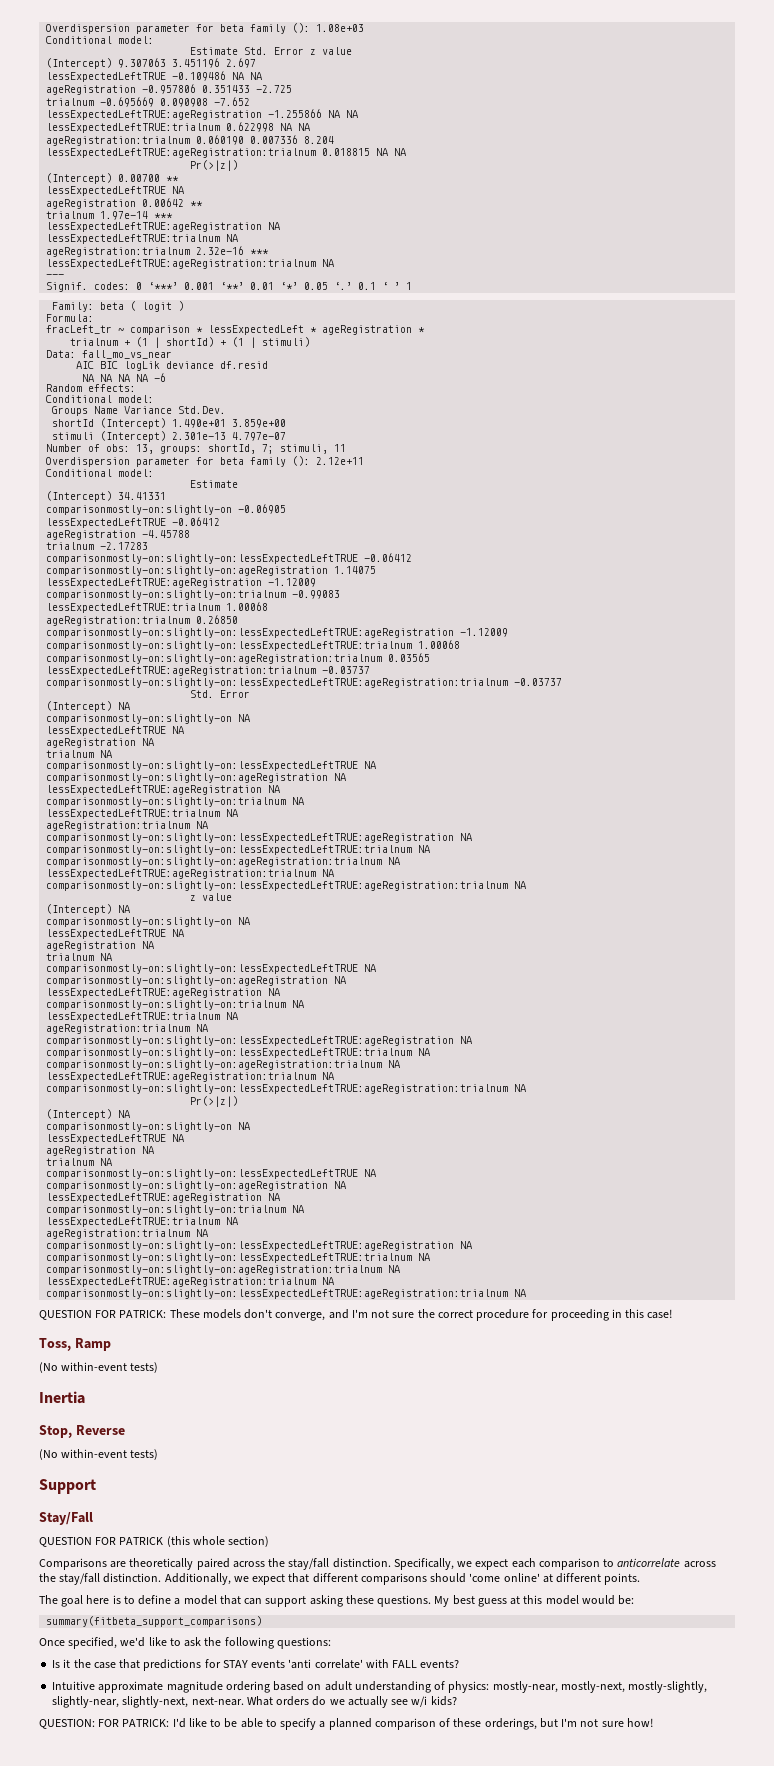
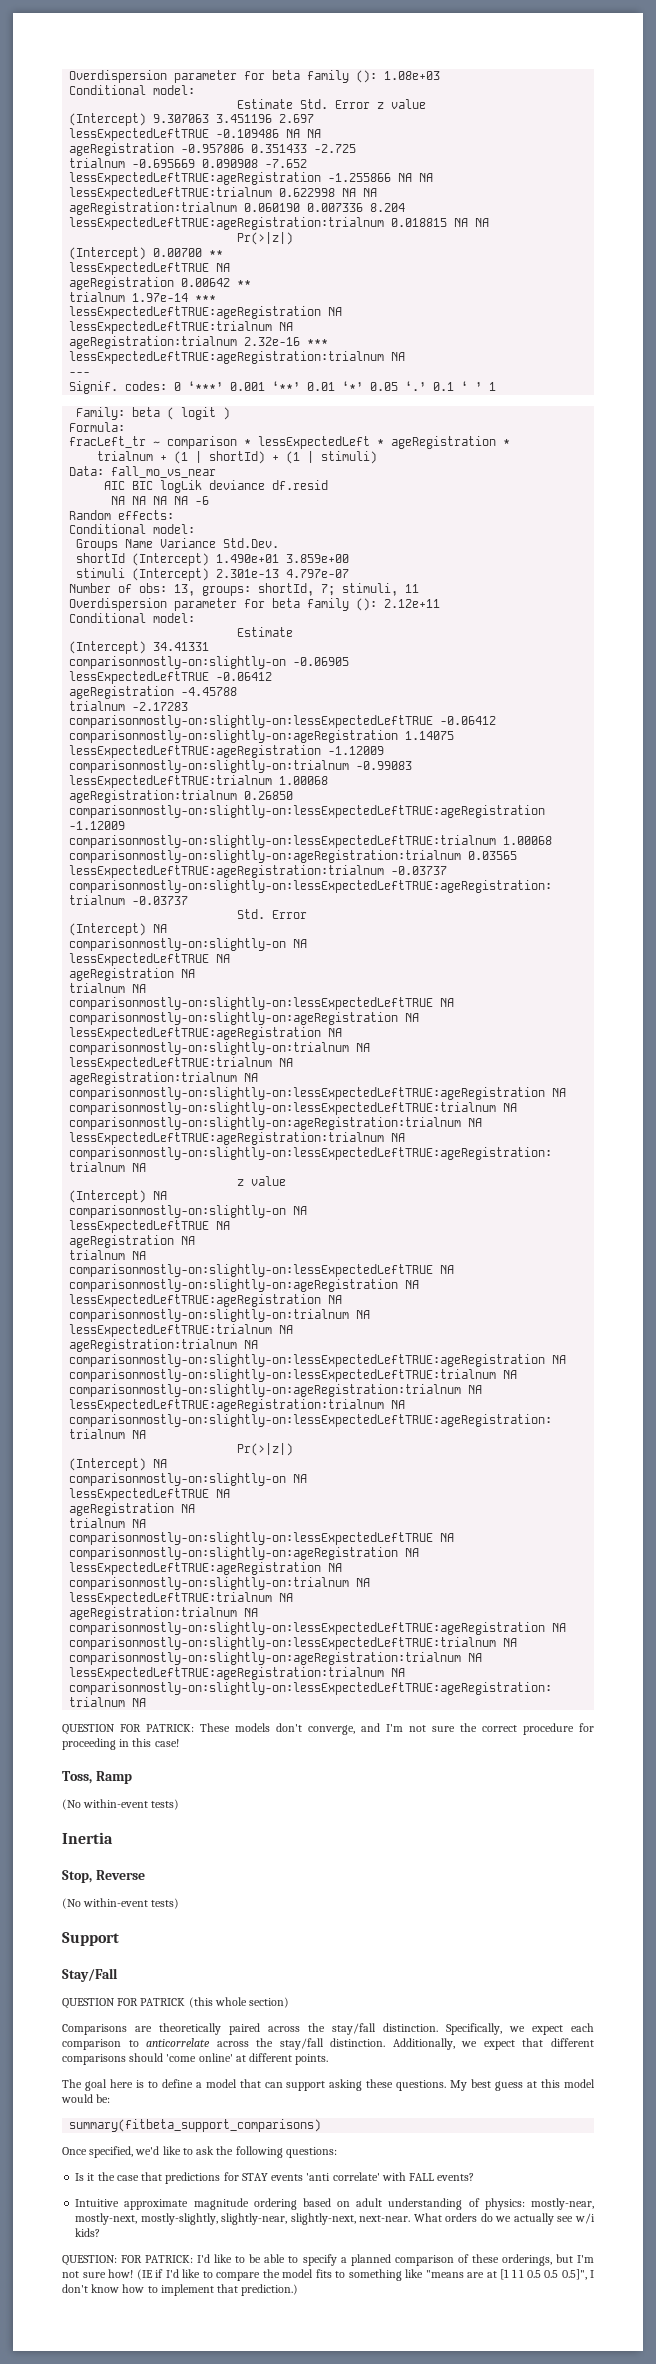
(653, 1722) none -> [136,2269,594,2281] [62,2284,299,2296] (IE if I'd like to compare the model fits to something like "means are at [1 1 1 0.5 0.5 0.5]", I don't know how to implement that prediction.)

